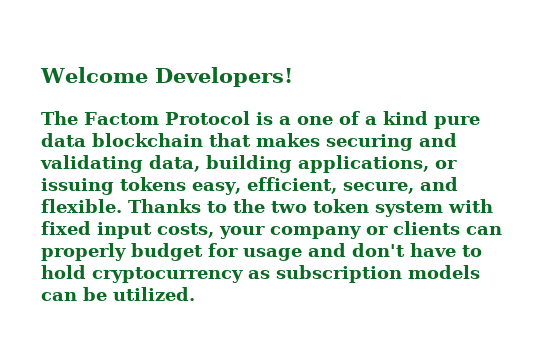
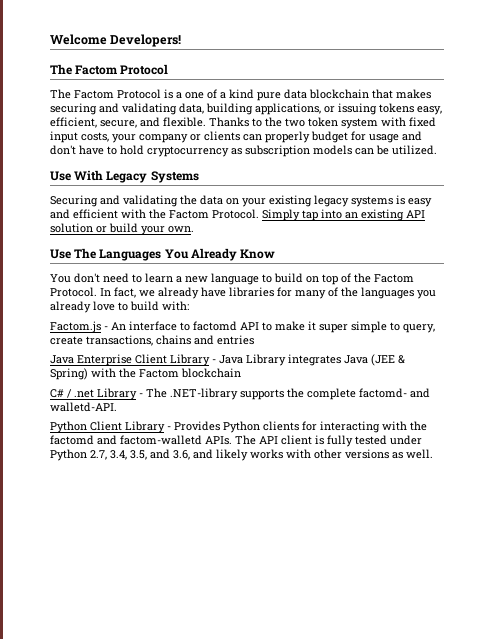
(250, 118) none -> [50,89,161,99] // The Factom Protocol
(195, 294) none -> [50,170,199,183] [50,195,432,207] [50,209,425,221] [50,223,194,235] [50,248,276,261] [50,273,414,285] [50,287,436,299] [50,301,189,313] [50,321,435,333] [50,335,254,346] [50,354,405,366] [50,368,241,380] [50,388,430,400] [50,402,117,412] [50,421,427,433] [50,435,422,447] [50,449,433,461] // Use With Legacy Systems // Securing and validating the data on your existing legacy systems is easy and efficient with the Factom Protocol. Simply tap into an existing API solution or build your own. // Use The Languages You Already Know // You don't need to learn a new language to build on top of the Factom Protocol. In fact, we already have libraries for many of the languages you already love to build with: // Factom.js - An interface to factomd API to make it super simple to query, create transactions, chains and entries // Java Enterprise Client Library - Java Library integrates Java (JEE & Spring) with the Factom blockchain // C# / .net Library - The .NET-library supports the complete factomd- and walletd-API. // Python Client Library - Provides Python clients for interacting with the factomd and factom-walletd APIs. The API client is fully tested under Python 2.7, 3.4, 3.5, and 3.6, and likely works with other versions as well.

